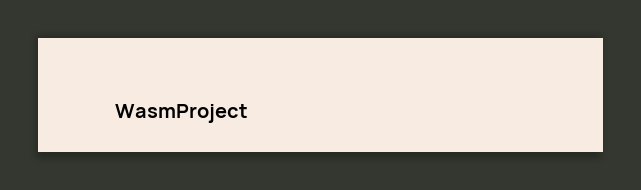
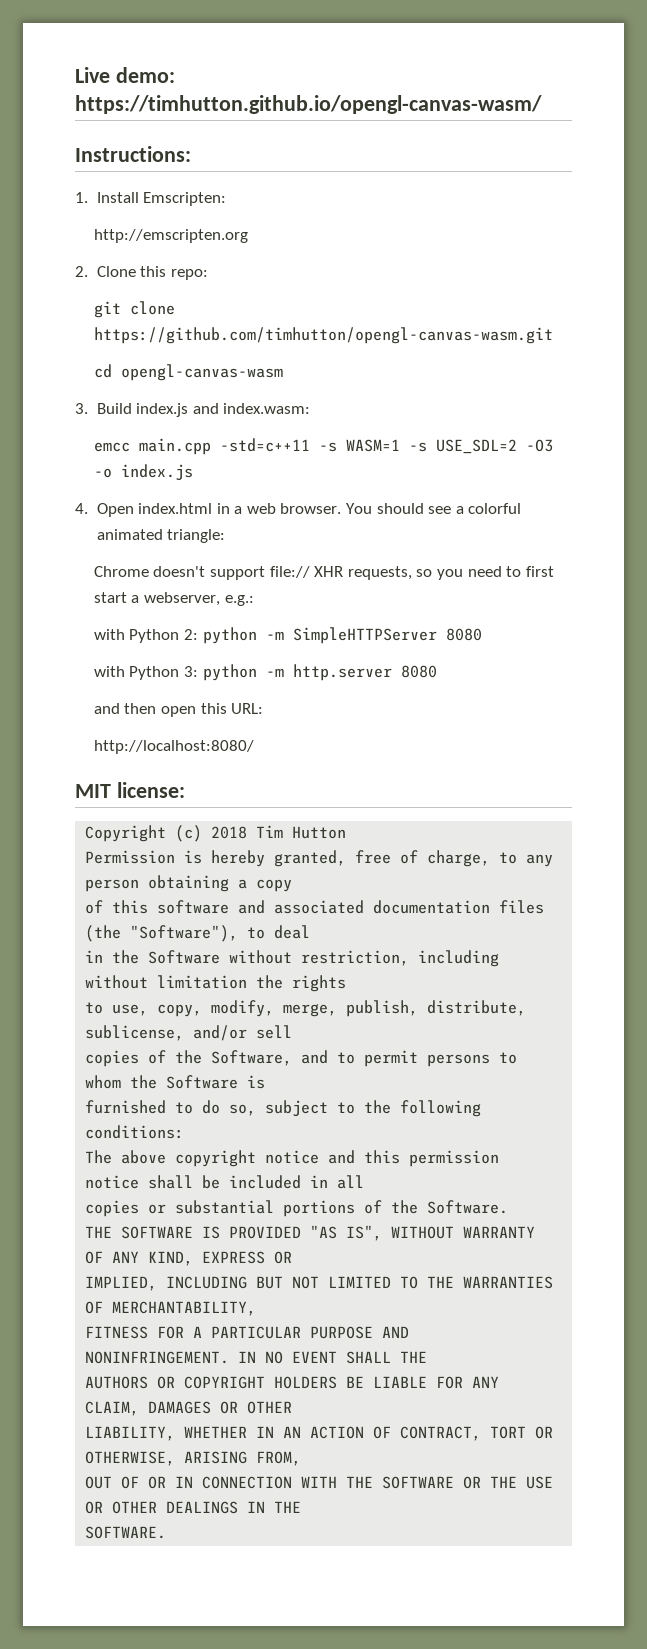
[115,104,248,123] WasmProject -> [75,67,175,83] [75,95,542,114] [75,146,191,162] [75,192,227,206] [93,229,248,243] [75,266,208,280] [93,301,175,318] [93,327,553,344] [93,364,283,381] [75,403,311,417] [93,438,553,455] [93,464,193,481] [75,503,522,517] [96,529,226,543] [93,566,554,580] [93,592,254,606] [93,627,482,644] [93,664,437,681] [93,703,264,717] [93,740,254,754] [75,782,185,798] [85,825,347,842] [85,850,554,867] [85,875,293,892] [85,900,545,914] [85,925,311,942] [85,950,500,967] [85,975,347,992] [85,1000,527,1017] [85,1025,293,1041] [85,1050,518,1067] [85,1075,266,1089] [85,1100,482,1117] [85,1125,185,1139] [85,1150,500,1167] [85,1175,365,1189] [85,1200,509,1217] [85,1225,536,1241] [85,1251,293,1266] [85,1276,554,1291] [85,1301,257,1316] [85,1326,410,1339] [85,1351,428,1364] [85,1376,500,1389] [85,1401,293,1416] [85,1426,554,1441] [85,1451,302,1466] [85,1476,554,1489] [85,1501,302,1514] [85,1526,167,1539] Live demo: https://timhutton.github.io/opengl-canvas-wasm/ // Instructions: // 1. Install Emscripten: // http://emscripten.org // 2. Clone this repo: // git clone https://github.com/timhutton/opengl-canvas-wasm.git // cd opengl-canvas-wasm // 3. Build index.js and index.wasm: // emcc main.cpp -std=c++11 -s WASM=1 -s USE_SDL=2 -O3 -o index.js // 4. Open index.html in a web browser. You should see a colorful animated triangle: // Chrome doesn't support file:// XHR requests, so you need to first start a webserver, e.g.: // with Python 2: python -m SimpleHTTPServer 8080 // with Python 3: python -m http.server 8080 // and then open this URL: // http://localhost:8080/ // MIT license: // Copyright (c) 2018 Tim Hutton // Permission is hereby granted, free of charge, to any person obtaining a copy // of this software and associated documentation files (the "Software"), to deal // in the Software without restriction, including without limitation the rights // to use, copy, modify, merge, publish, distribute, sublicense, and/or sell // copies of the Software, and to permit persons to whom the Software is // furnished to do so, subject to the following conditions: // The above copyright notice and this permission notice shall be included in all // copies or substantial portions of the Software. // THE SOFTWARE IS PROVIDED "AS IS", WITHOUT WARRANTY OF ANY KIND, EXPRESS OR // IMPLIED, INCLUDING BUT NOT LIMITED TO THE WARRANTIES OF MERCHANTABILITY, // FITNESS FOR A PARTICULAR PURPOSE AND NONINFRINGEMENT. IN NO EVENT SHALL THE // AUTHORS OR COPYRIGHT HOLDERS BE LIABLE FOR ANY CLAIM, DAMAGES OR OTHER // LIABILITY, WHETHER IN AN ACTION OF CONTRACT, TORT OR OTHERWISE, ARISING FROM, // OUT OF OR IN CONNECTION WITH THE SOFTWARE OR THE USE OR OTHER DEALINGS IN THE // SOFTWARE.

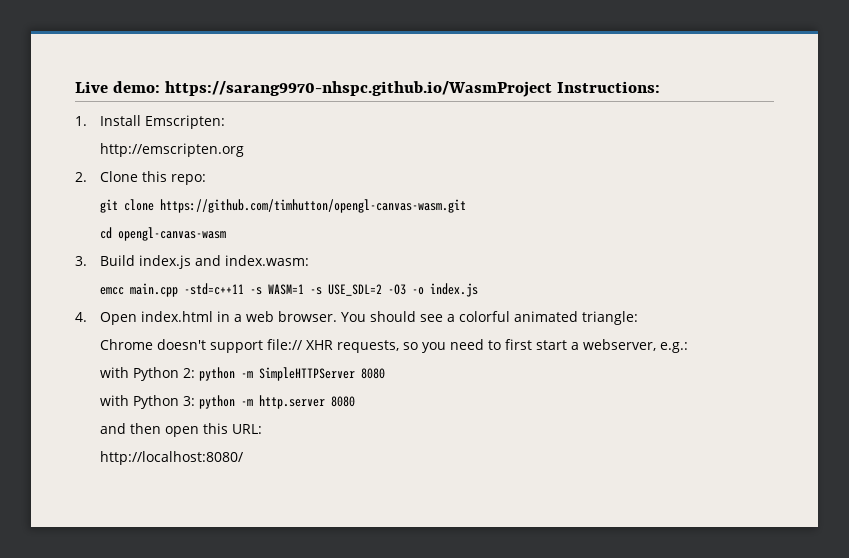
[75,95,542,114] https://timhutton.github.io/opengl-canvas-wasm/ // -> [164,81,552,97] https://sarang9970-nhspc.github.io/WasmProject
[75,782,185,798] [85,825,347,842] [85,850,554,867] [85,875,293,892] [85,900,545,914] [85,925,311,942] [85,950,500,967] [85,975,347,992] [85,1000,527,1017] [85,1025,293,1041] [85,1050,518,1067] [85,1075,266,1089] [85,1100,482,1117] [85,1125,185,1139] [85,1150,500,1167] [85,1175,365,1189] [85,1200,509,1217] [85,1225,536,1241] [85,1251,293,1266] [85,1276,554,1291] [85,1301,257,1316] [85,1326,410,1339] [85,1351,428,1364] [85,1376,500,1389] [85,1401,293,1416] [85,1426,554,1441] [85,1451,302,1466] [85,1476,554,1489] [85,1501,302,1514] [85,1526,167,1539] // MIT license: // Copyright (c) 2018 Tim Hutton // Permission is hereby granted, free of charge, to any person obtaining a copy // of this software and associated documentation files (the "Software"), to deal // in the Software without restriction, including without limitation the rights // to use, copy, modify, merge, publish, distribute, sublicense, and/or sell // copies of the Software, and to permit persons to whom the Software is // furnished to do so, subject to the following conditions: // The above copyright notice and this permission notice shall be included in all // copies or substantial portions of the Software. // THE SOFTWARE IS PROVIDED "AS IS", WITHOUT WARRANTY OF ANY KIND, EXPRESS OR // IMPLIED, INCLUDING BUT NOT LIMITED TO THE WARRANTIES OF MERCHANTABILITY, // FITNESS FOR A PARTICULAR PURPOSE AND NONINFRINGEMENT. IN NO EVENT SHALL THE // AUTHORS OR COPYRIGHT HOLDERS BE LIABLE FOR ANY CLAIM, DAMAGES OR OTHER // LIABILITY, WHETHER IN AN ACTION OF CONTRACT, TORT OR OTHERWISE, ARISING FROM, // OUT OF OR IN CONNECTION WITH THE SOFTWARE OR THE USE OR OTHER DEALINGS IN THE // SOFTWARE. -> (244, 458) none

